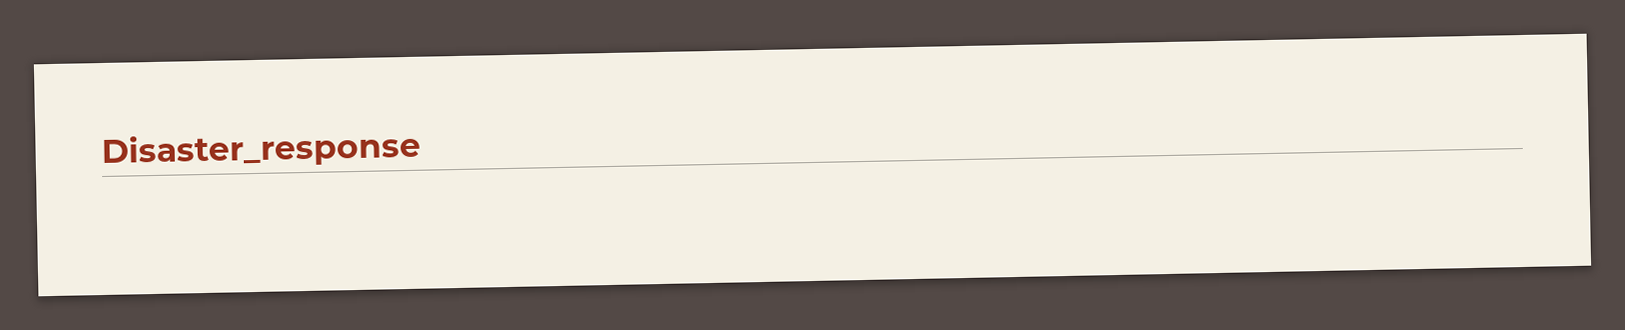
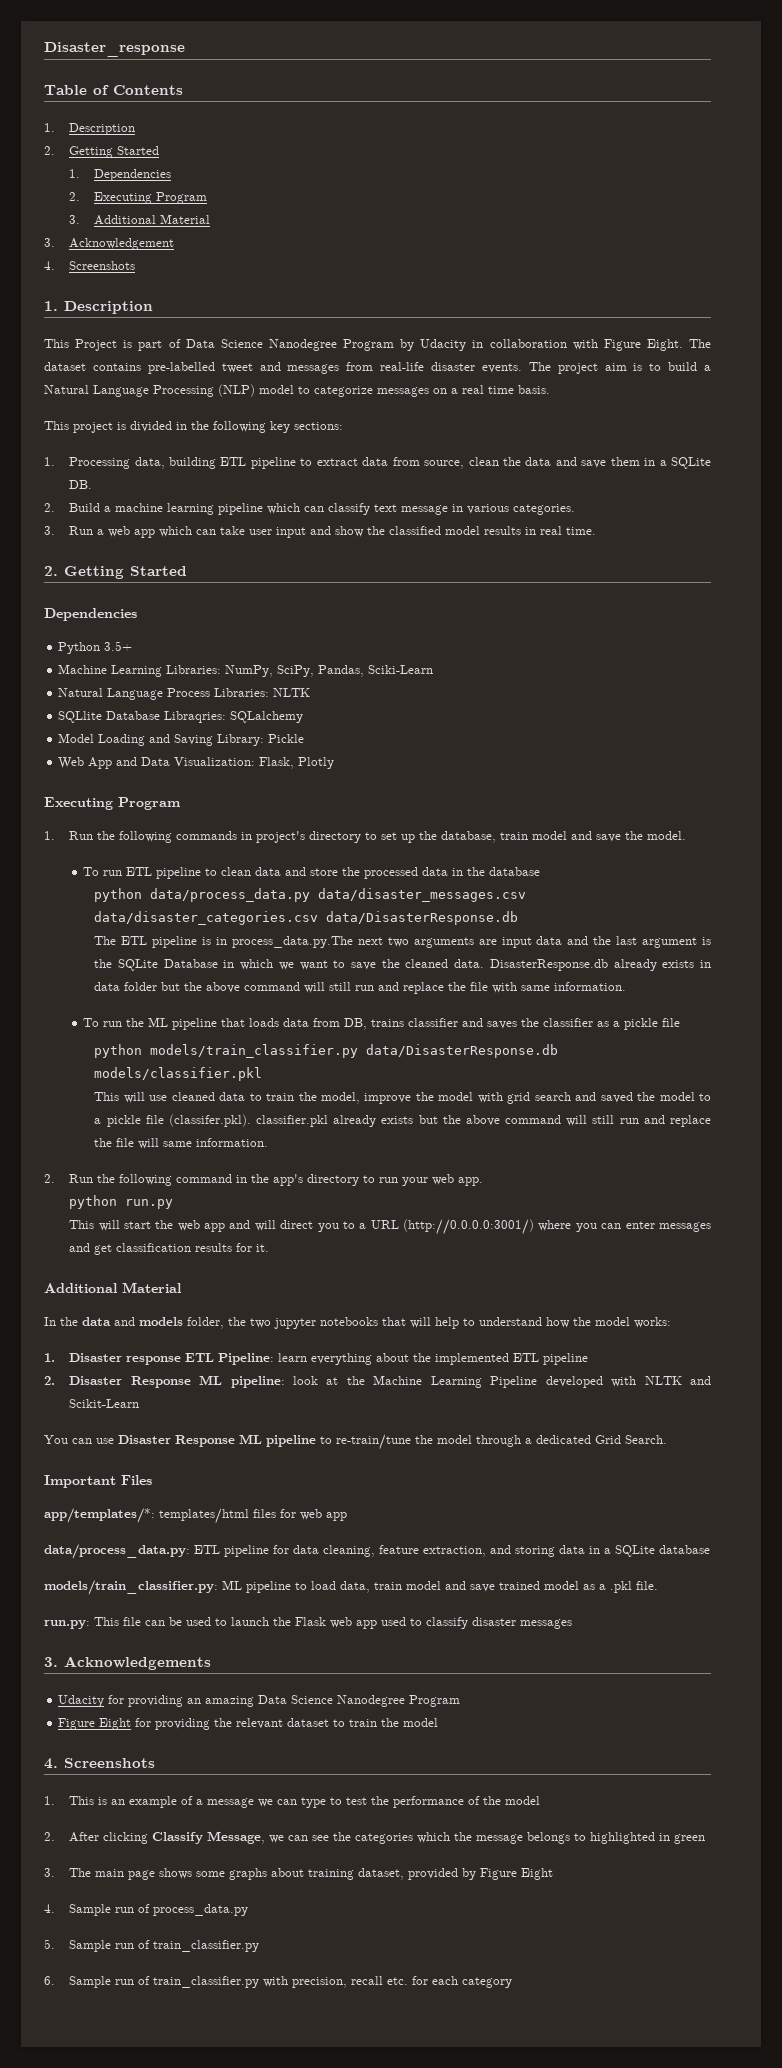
(421, 150) none -> [44,85,183,95] [44,123,136,135] [44,146,160,158] [69,169,172,181] [69,192,208,204] [69,214,211,225] [44,238,175,250] [44,261,136,270] [44,301,153,314] [44,339,711,351] [44,362,711,374] [44,384,550,397] [44,421,343,433] [44,457,711,469] [69,480,93,489] [44,503,576,515] [44,526,597,538] [44,566,187,579] [44,608,137,621] [58,641,133,654] [58,664,434,677] [58,688,311,700] [58,711,304,723] [58,733,305,746] [58,757,335,769] [44,797,181,810] [44,831,687,843] [83,867,541,879] [94,888,527,902] [94,911,519,925] [94,936,712,948] [94,959,711,971] [94,982,627,994] [83,1017,681,1030] [94,1044,559,1058] [94,1067,263,1081] [94,1092,711,1104] [94,1114,712,1127] [94,1138,269,1149] [44,1174,484,1186] [69,1195,174,1209] [69,1219,711,1235] [69,1243,270,1255] [44,1282,182,1293] [44,1317,671,1329] [44,1353,589,1365] [44,1375,711,1388] [69,1399,140,1408] [44,1434,667,1450] [44,1475,152,1488] [44,1508,347,1524] [44,1544,710,1559] [44,1580,658,1595] [44,1617,572,1629] [44,1656,211,1670] [58,1695,461,1707] [58,1718,439,1730] [44,1758,155,1769] [44,1796,541,1808] [44,1831,706,1844] [44,1868,554,1880] [44,1904,249,1916] [44,1939,260,1952] [44,1976,513,1988] // Table of Contents // 1. Description // 2. Getting Started // 1. Dependencies // 2. Executing Program // 3. Additional Material // 3. Acknowledgement // 4. Screenshots // 1. Description // This Project is part of Data Science Nanodegree Program by Udacity in collaboration with Figure Eight. The dataset contains pre-labelled tweet and messages from real-life disaster events. The project aim is to build a Natural Language Processing (NLP) model to categorize messages on a real time basis. // This project is divided in the following key sections: // 1. Processing data, building ETL pipeline to extract data from source, clean the data and save them in a SQLite DB. // 2. Build a machine learning pipeline which can classify text message in various categories. // 3. Run a web app which can take user input and show the classified model results in real time. // 2. Getting Started // Dependencies // Python 3.5+ // Machine Learning Libraries: NumPy, SciPy, Pandas, Sciki-Learn // Natural Language Process Libraries: NLTK // SQLlite Database Libraqries: SQLalchemy // Model Loading and Saving Library: Pickle // Web App and Data Visualization: Flask, Plotly // Executing Program // 1. Run the following commands in project's directory to set up the database, train model and save the model. // To run ETL pipeline to clean data and store the processed data in the database // python data/process_data.py data/disaster_messages.csv data/disaster_categories.csv data/DisasterResponse.db // The ETL pipeline is in process_data.py.The next two arguments are input data and the last argument is the SQLite Database in which we want to save the cleaned data. DisasterResponse.db already exists in data folder but the above command will still run and replace the file with same information. // To run the ML pipeline that loads data from DB, trains classifier and saves the classifier as a pickle file // python models/train_classifier.py data/DisasterResponse.db models/classifier.pkl // This will use cleaned data to train the model, improve the model with grid search and saved the model to a pickle file (classifer.pkl). classifier.pkl already exists but the above command will still run and replace the file will same information. // 2. Run the following command in the app's directory to run your web app. // python run.py // This will start the web app and will direct you to a URL (http://0.0.0.0:3001/) where you can enter messages and get classification results for it. // Additional Material // In the data and models folder, the two jupyter notebooks that will help to understand how the model works: // 1. Disaster response ETL Pipeline: learn everything about the implemented ETL pipeline // 2. Disaster Response ML pipeline: look at the Machine Learning Pipeline developed with NLTK and Scikit-Learn // You can use Disaster Response ML pipeline to re-train/tune the model through a dedicated Grid Search. // Important Files // app/templates/*: templates/html files for web app // data/process_data.py: ETL pipeline for data cleaning, feature extraction, and storing data in a SQLite database // models/train_classifier.py: ML pipeline to load data, train model and save trained model as a .pkl file. // run.py: This file can be used to launch the Flask web app used to classify disaster messages // 3. Acknowledgements // Udacity for providing an amazing Data Science Nanodegree Program // Figure Eight for providing the relevant dataset to train the model // 4. Screenshots // 1. This is an example of a message we can type to test the performance of the model // 2. After clicking Classify Message, we can see the categories which the message belongs to highlighted in green // 3. The main page shows some graphs about training dataset, provided by Figure Eight // 4. Sample run of process_data.py // 5. Sample run of train_classifier.py // 6. Sample run of train_classifier.py with precision, recall etc. for each category

